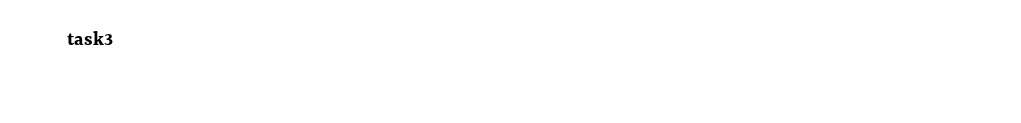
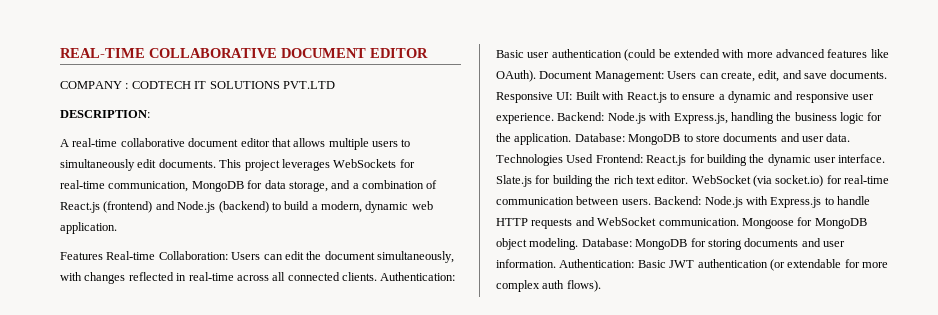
[67,31,113,45] task3 -> [60,48,428,58] [60,81,335,89] [60,110,150,118] [60,138,411,150] [60,159,415,171] [60,180,438,192] [60,201,433,213] [60,222,117,234] [60,251,454,263] [60,272,456,284] [496,49,889,61] [496,70,888,82] [496,91,875,103] [496,112,883,124] [496,133,851,145] [496,154,886,166] [496,175,890,187] [496,196,870,208] [496,217,867,229] [496,238,845,250] [496,259,888,271] [496,280,601,292] REAL-TIME COLLABORATIVE DOCUMENT EDITOR // COMPANY : CODTECH IT SOLUTIONS PVT.LTD // DESCRIPTION: // A real-time collaborative document editor that allows multiple users to simultaneously edit documents. This project leverages WebSockets for real-time communication, MongoDB for data storage, and a combination of React.js (frontend) and Node.js (backend) to build a modern, dynamic web application. // Features Real-time Collaboration: Users can edit the document simultaneously, with changes reflected in real-time across all connected clients. Authentication: Basic user authentication (could be extended with more advanced features like OAuth). Document Management: Users can create, edit, and save documents. Responsive UI: Built with React.js to ensure a dynamic and responsive user experience. Backend: Node.js with Express.js, handling the business logic for the application. Database: MongoDB to store documents and user data. Technologies Used Frontend: React.js for building the dynamic user interface. Slate.js for building the rich text editor. WebSocket (via socket.io) for real-time communication between users. Backend: Node.js with Express.js to handle HTTP requests and WebSocket communication. Mongoose for MongoDB object modeling. Database: MongoDB for storing documents and user information. Authentication: Basic JWT authentication (or extendable for more complex auth flows).

